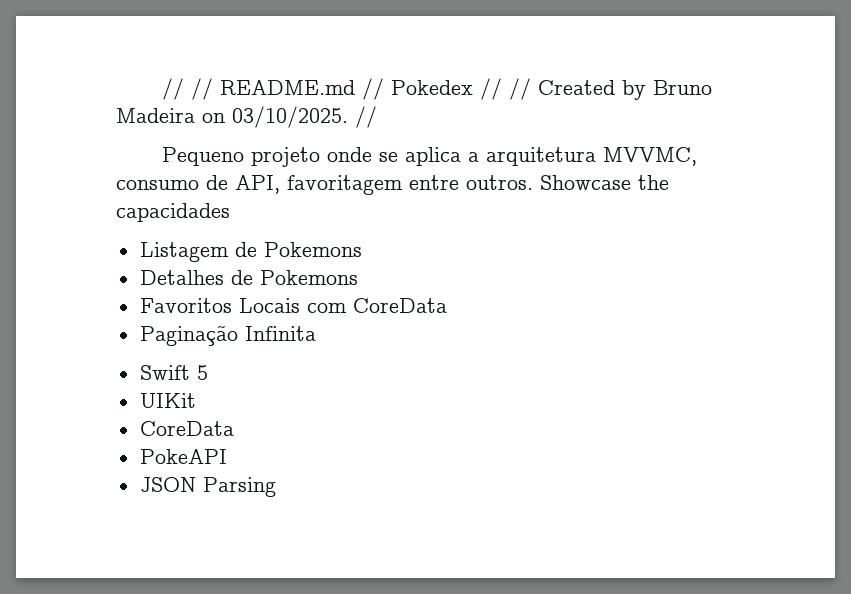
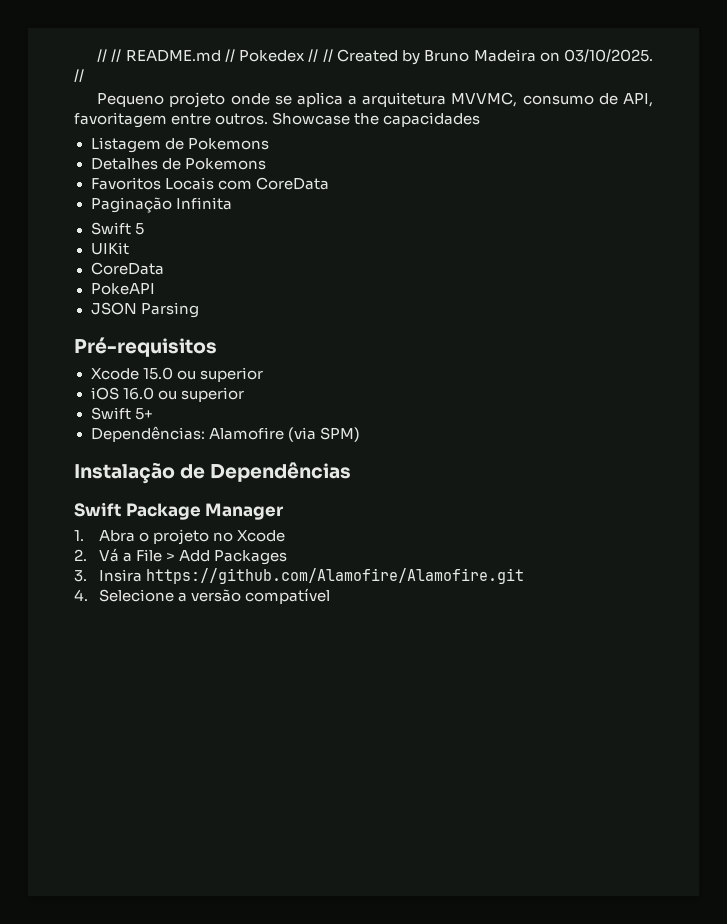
(276, 487) none -> [74,337,217,357] [90,367,263,382] [90,387,244,402] [90,407,153,420] [90,426,360,442] [74,462,352,484] [74,502,284,520] [74,529,286,545] [74,548,288,565] [74,568,524,584] [74,588,331,604] // Pré-requisitos // Xcode 15.0 ou superior // iOS 16.0 ou superior // Swift 5+ // Dependências: Alamofire (via SPM) // Instalação de Dependências // Swift Package Manager // 1. Abra o projeto no Xcode // 2. Vá a File > Add Packages // 3. Insira https://github.com/Alamofire/Alamofire.git // 4. Selecione a versão compatível

